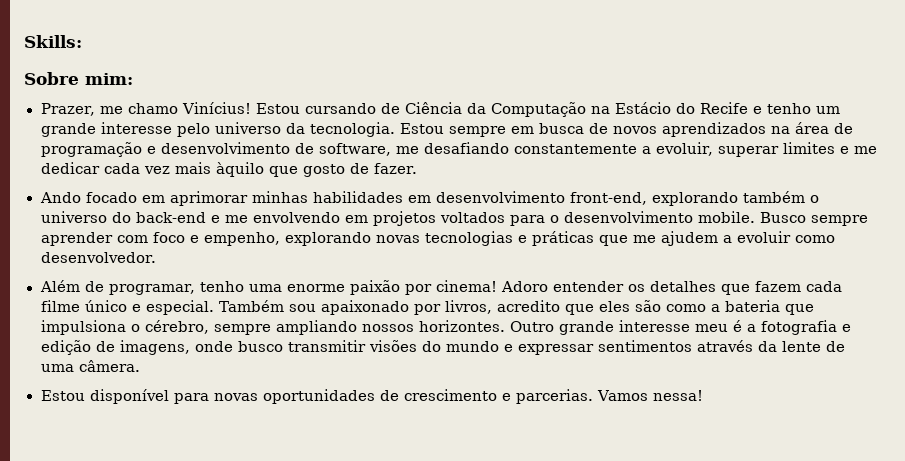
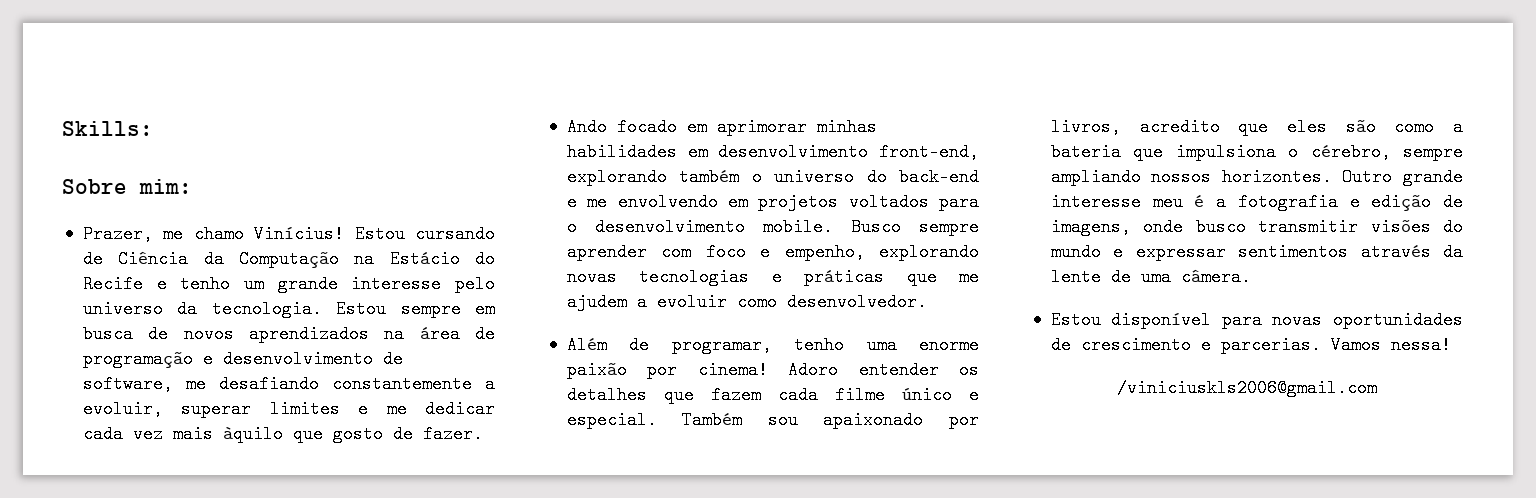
(704, 395) none -> [1116,379,1377,397] // /viniciuskls2006@gmail.com

